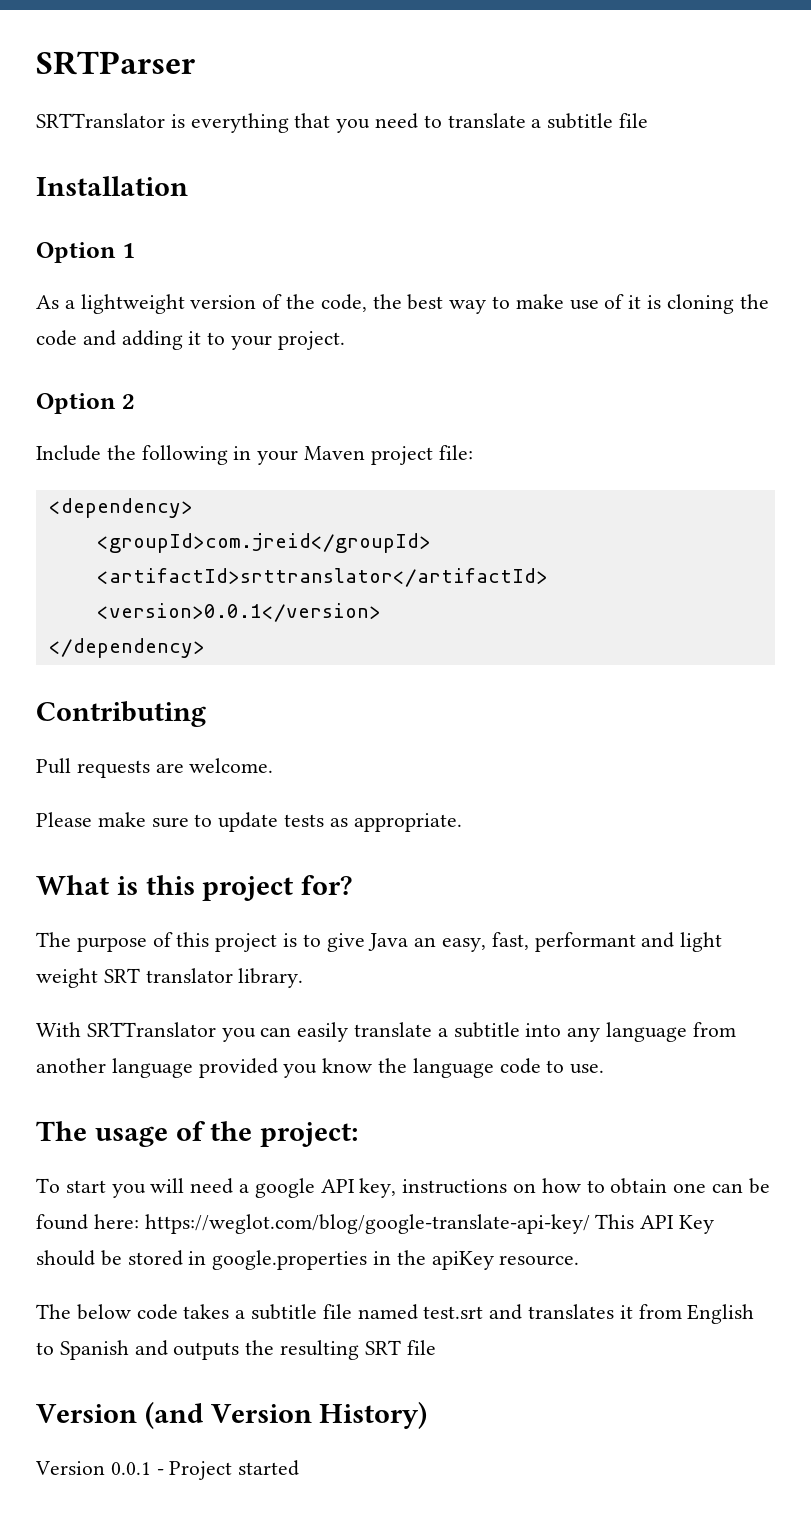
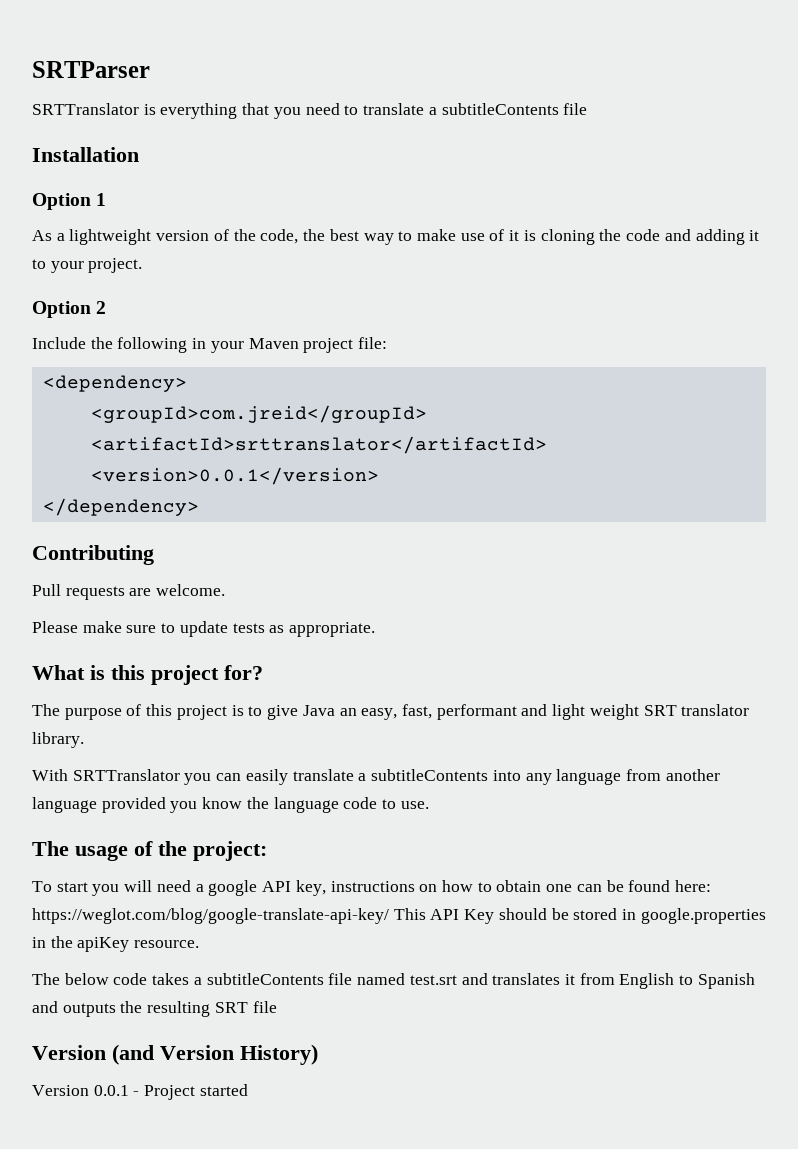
[547,113,614,129] subtitle -> [441,103,559,115] subtitleContents
[453,1022,520,1038] subtitle -> [371,769,489,781] subtitleContents
[251,1304,318,1320] subtitle -> [206,973,324,985] subtitleContents

